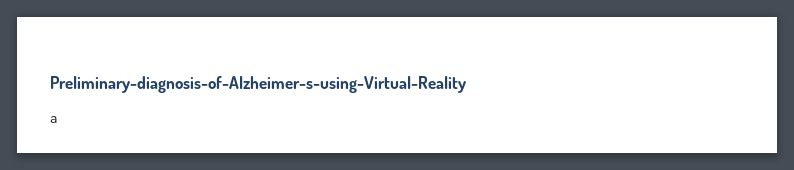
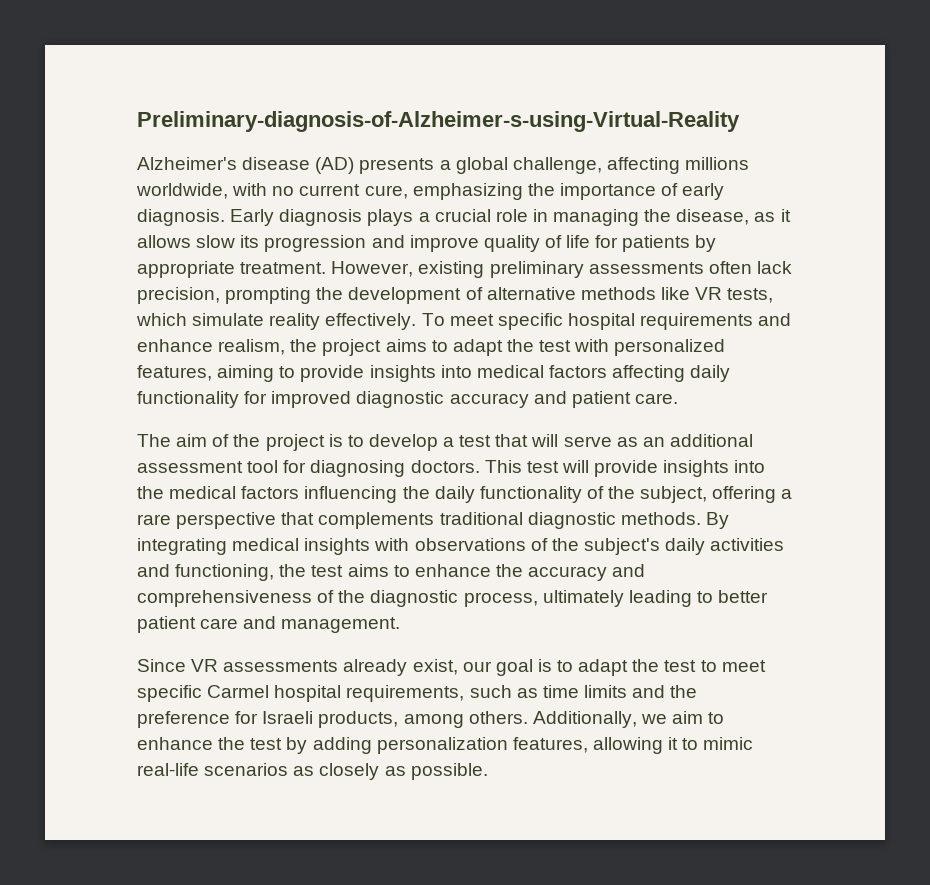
[50,116,57,123] a -> [137,157,750,174] [136,183,725,200] [137,209,791,226] [137,235,717,252] [137,261,792,278] [137,287,774,304] [136,313,792,330] [137,339,726,356] [137,365,731,382] [137,391,678,408] [137,434,753,451] [137,460,766,477] [137,486,793,503] [137,512,729,529] [137,538,785,555] [137,564,646,581] [137,590,769,607] [137,616,401,633] [137,659,766,676] [137,685,698,702] [137,711,725,728] [137,737,754,754] [137,763,488,780] Alzheimer's disease (AD) presents a global challenge, affecting millions worldwide, with no current cure, emphasizing the importance of early diagnosis. Early diagnosis plays a crucial role in managing the disease, as it allows slow its progression and improve quality of life for patients by appropriate treatment. However, existing preliminary assessments often lack precision, prompting the development of alternative methods like VR tests, which simulate reality effectively. To meet specific hospital requirements and enhance realism, the project aims to adapt the test with personalized features, aiming to provide insights into medical factors affecting daily functionality for improved diagnostic accuracy and patient care. // The aim of the project is to develop a test that will serve as an additional assessment tool for diagnosing doctors. This test will provide insights into the medical factors influencing the daily functionality of the subject, offering a rare perspective that complements traditional diagnostic methods. By integrating medical insights with observations of the subject's daily activities and functioning, the test aims to enhance the accuracy and comprehensiveness of the diagnostic process, ultimately leading to better patient care and management. // Since VR assessments already exist, our goal is to adapt the test to meet specific Carmel hospital requirements, such as time limits and the preference for Israeli products, among others. Additionally, we aim to enhance the test by adding personalization features, allowing it to mimic real-life scenarios as closely as possible.

